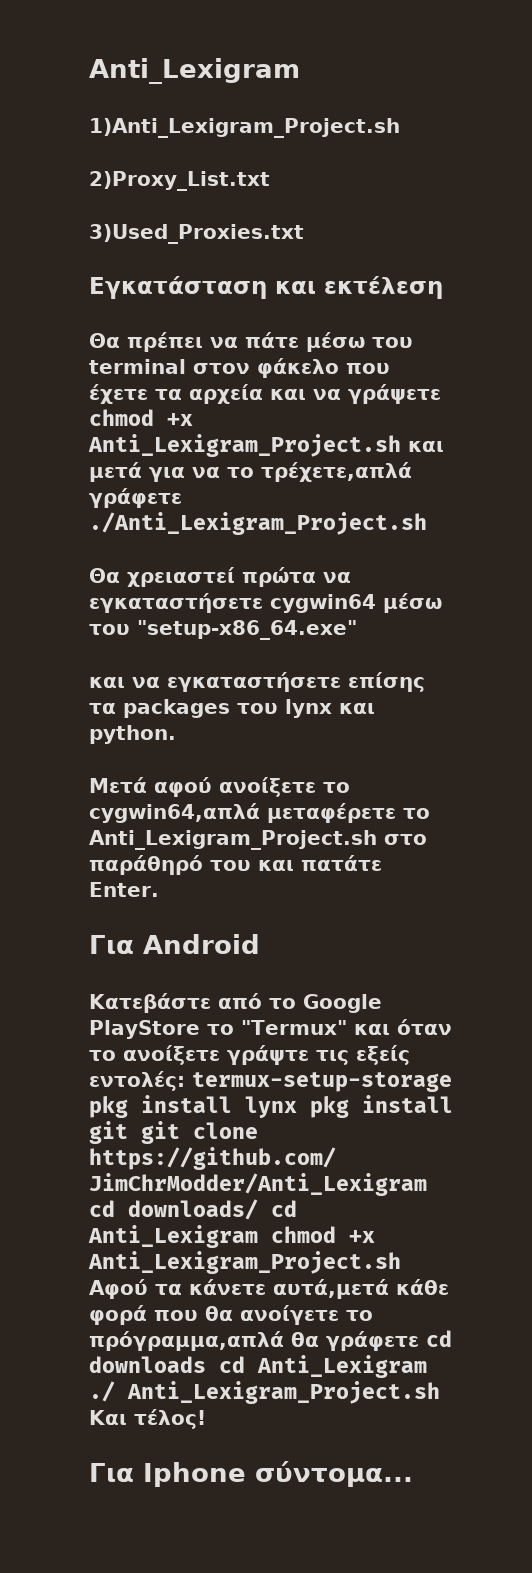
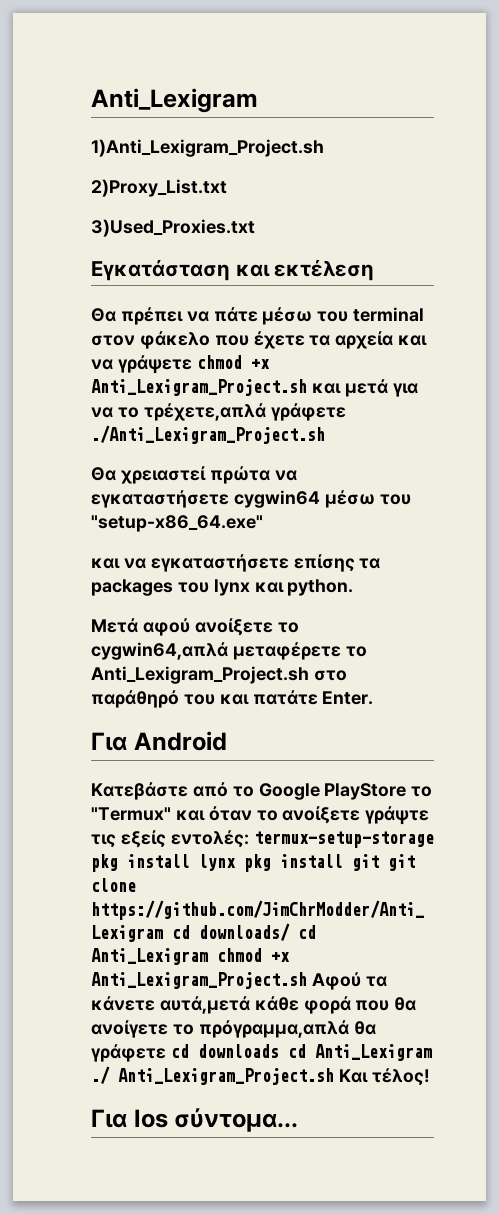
[143,1462,246,1487] Iphone -> [133,1109,168,1128] Ios

